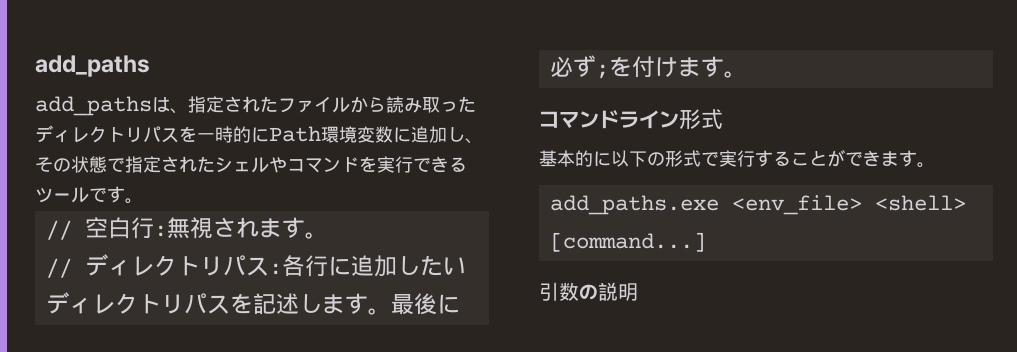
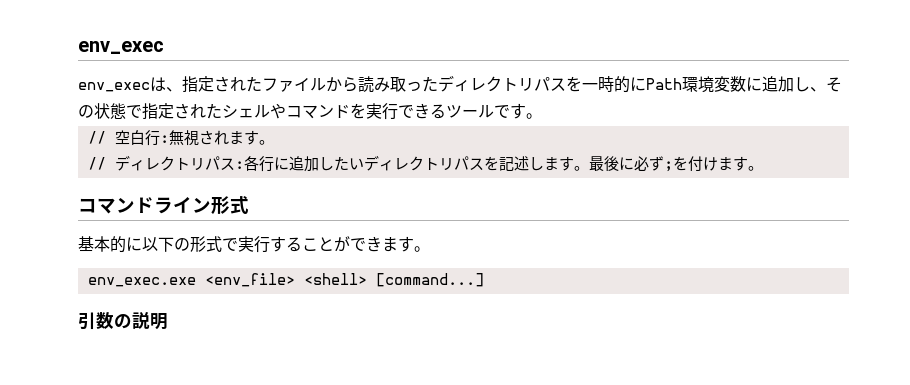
[35,55,150,77] [35,96,152,116] add_paths // add_paths -> [78,41,164,54] [78,82,150,92] env_exec // env_exec
[549,195,719,215] add_paths.exe -> [87,277,196,287] env_exec.exe

